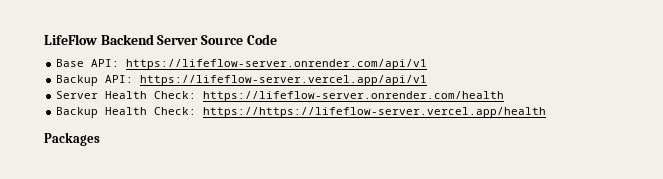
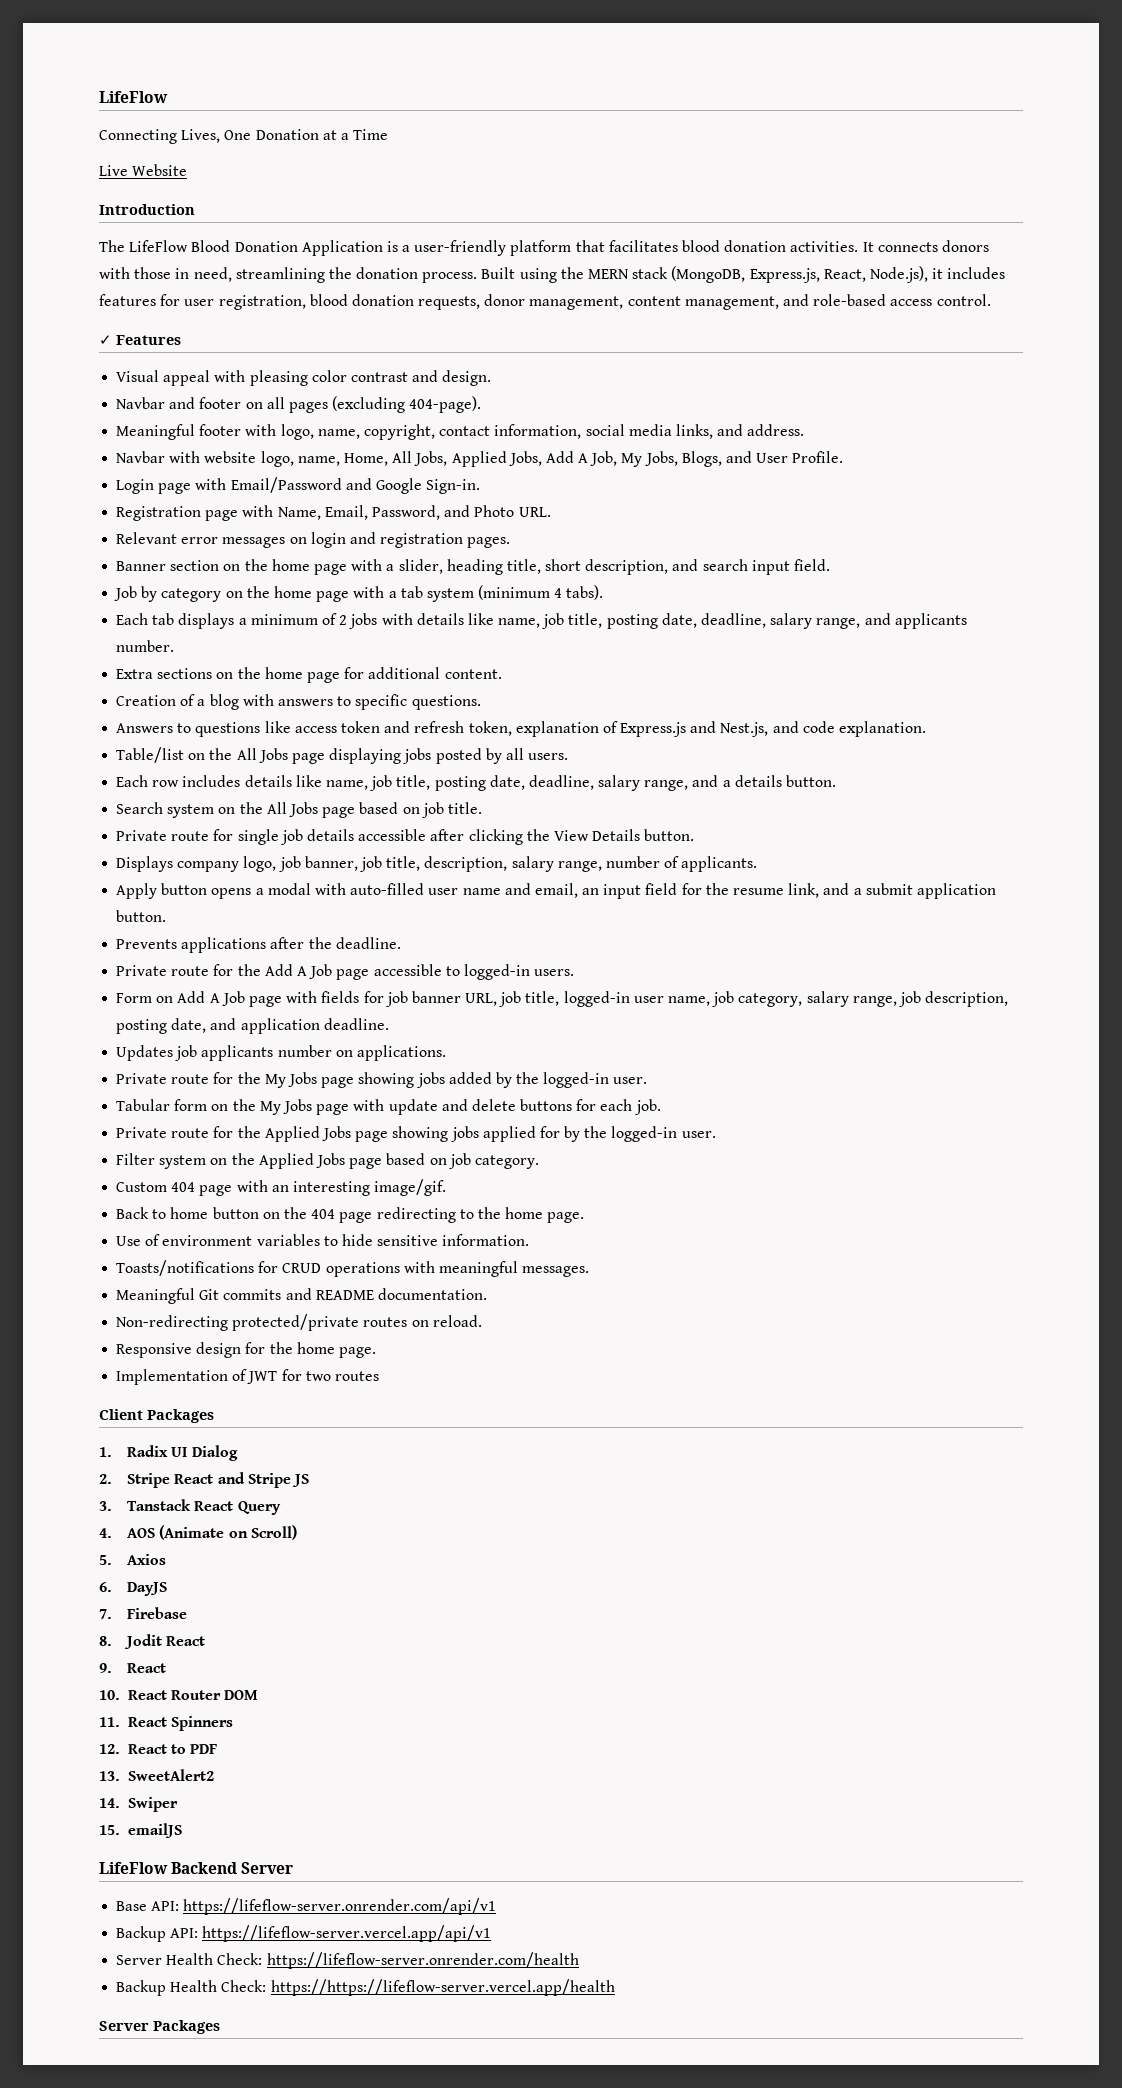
[44,34,97,45] LifeFlow -> [99,91,168,103] [99,129,389,144] [99,164,188,176] [99,204,195,215] [99,240,989,256] [99,266,1006,283] [99,294,991,310] [99,335,181,345] [116,370,492,386] [116,396,482,413] [116,424,805,440] [116,451,844,467] [116,477,481,494] [116,505,551,521] [116,532,511,548] [116,559,831,575] [114,585,604,602] [116,613,967,629] [116,640,175,652] [116,667,502,683] [116,694,481,710] [116,721,927,737] [116,747,569,764] [116,775,837,791] [116,802,482,818] [116,829,695,845] [116,856,758,872] [116,883,996,899] [116,910,167,922] [116,937,401,953] [116,964,575,980] [116,991,1009,1007] [116,1018,389,1034] [116,1045,446,1061] [116,1072,648,1088] [116,1099,661,1115] [116,1126,716,1142] [116,1153,539,1169] [116,1179,447,1196] [116,1207,585,1223] [116,1234,530,1246] [116,1260,590,1277] [116,1288,487,1304] [116,1314,482,1331] [116,1342,376,1358] [116,1369,379,1385] [99,1409,214,1423] [99,1445,238,1461] [99,1472,309,1488] [99,1499,281,1515] [99,1525,297,1540] [99,1554,167,1565] [99,1582,168,1596] [99,1607,188,1619] [99,1634,206,1649] [99,1663,167,1673] [99,1690,259,1700] [99,1716,233,1731] [99,1744,218,1754] [99,1769,214,1781] [99,1797,178,1812] [99,1823,182,1838] [99,1862,168,1874] LifeFlow // Connecting Lives, One Donation at a Time // Live Website // Introduction // The LifeFlow Blood Donation Application is a user-friendly platform that facilitates blood donation activities. It connects donors with those in need, streamlining the donation process. Built using the MERN stack (MongoDB, Express.js, React, Node.js), it includes features for user registration, blood donation requests, donor management, content management, and role-based access control. // ✓ Features // Visual appeal with pleasing color contrast and design. // Navbar and footer on all pages (excluding 404-page). // Meaningful footer with logo, name, copyright, contact information, social media links, and address. // Navbar with website logo, name, Home, All Jobs, Applied Jobs, Add A Job, My Jobs, Blogs, and User Profile. // Login page with Email/Password and Google Sign-in. // Registration page with Name, Email, Password, and Photo URL. // Relevant error messages on login and registration pages. // Banner section on the home page with a slider, heading title, short description, and search input field. // Job by category on the home page with a tab system (minimum 4 tabs). // Each tab displays a minimum of 2 jobs with details like name, job title, posting date, deadline, salary range, and applicants number. // Extra sections on the home page for additional content. // Creation of a blog with answers to specific questions. // Answers to questions like access token and refresh token, explanation of Express.js and Nest.js, and code explanation. // Table/list on the All Jobs page displaying jobs posted by all users. // Each row includes details like name, job title, posting date, deadline, salary range, and a details button. // Search system on the All Jobs page based on job title. // Private route for single job details accessible after clicking the View Details button. // Displays company logo, job banner, job title, description, salary range, number of applicants. // Apply button opens a modal with auto-filled user name and email, an input field for the resume link, and a submit application button. // Prevents applications after the deadline. // Private route for the Add A Job page accessible to logged-in users. // Form on Add A Job page with fields for job banner URL, job title, logged-in user name, job category, salary range, job description, posting date, and application deadline. // Updates job applicants number on applications. // Private route for the My Jobs page showing jobs added by the logged-in user. // Tabular form on the My Jobs page with update and delete buttons for each job. // Private route for the Applied Jobs page showing jobs applied for by the logged-in user. // Filter system on the Applied Jobs page based on job category. // Custom 404 page with an interesting image/gif. // Back to home button on the 404 page redirecting to the home page. // Use of environment variables to hide sensitive information. // Toasts/notifications for CRUD operations with meaningful messages. // Meaningful Git commits and README documentation. // Non-redirecting protected/private routes on reload. // Responsive design for the home page. // Implementation of JWT for two routes // Client Packages // 1. Radix UI Dialog // 2. Stripe React and Stripe JS // 3. Tanstack React Query // 4. AOS (Animate on Scroll) // 5. Axios // 6. DayJS // 7. Firebase // 8. Jodit React // 9. React // 10. React Router DOM // 11. React Spinners // 12. React to PDF // 13. SweetAlert2 // 14. Swiper // 15. emailJS // LifeFlow
[200,34,277,45] Source Code -> (294, 1868) none
(547, 112) none -> [99,2021,149,2031] Server

